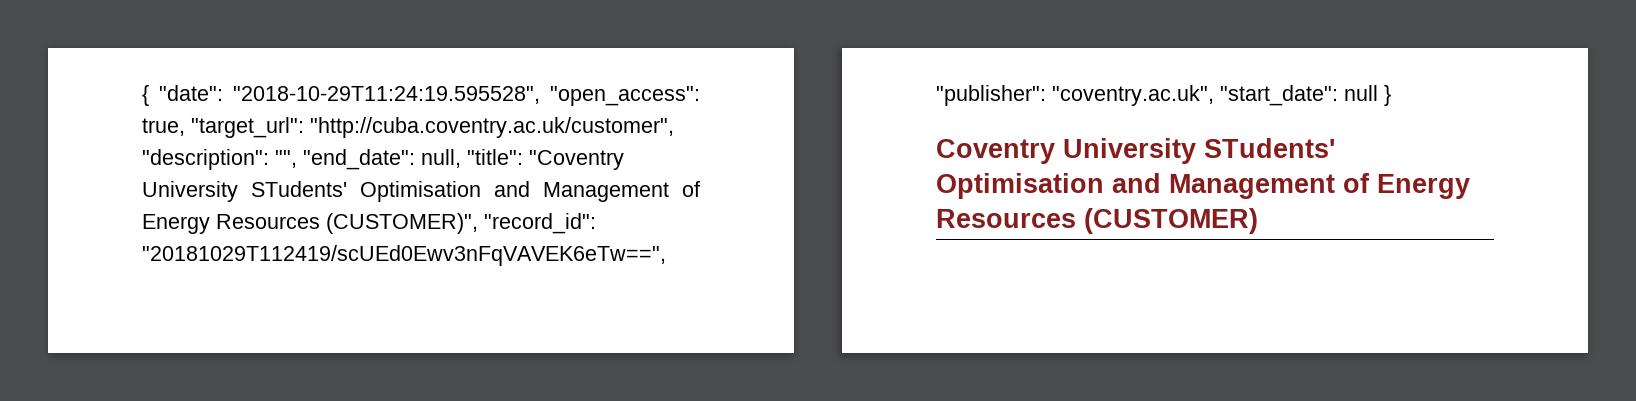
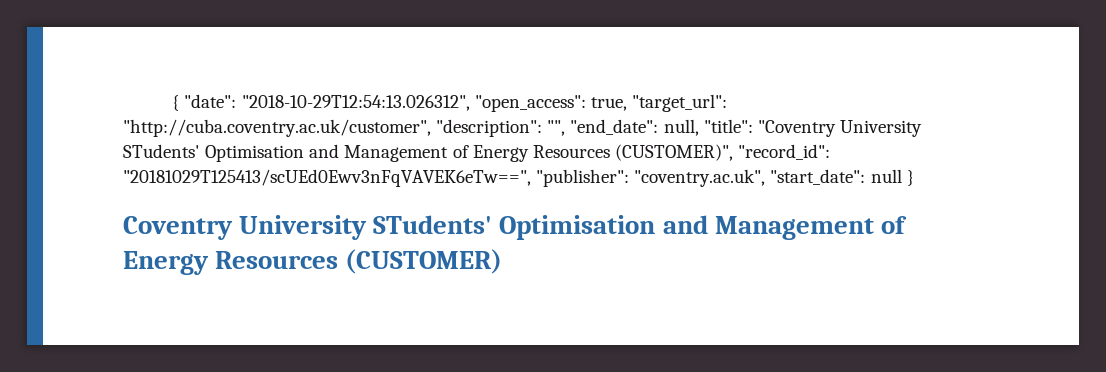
[233,86,540,104] "2018-10-29T11:24:19.595528", -> [241,95,470,111] "2018-10-29T12:54:13.026312",
[142,245,666,266] "20181029T112419/scUEd0Ewv3nFqVAVEK6eTw==", -> [123,169,531,187] "20181029T125413/scUEd0Ewv3nFqVAVEK6eTw==",

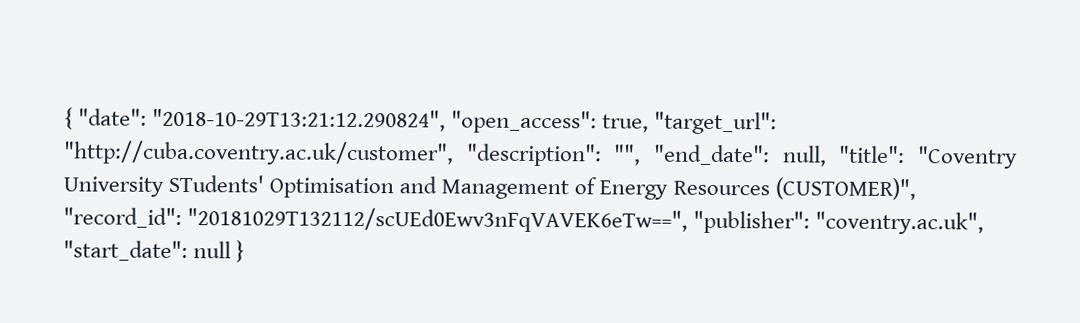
[241,95,470,111] "2018-10-29T12:54:13.026312", -> [152,108,447,132] "2018-10-29T13:21:12.290824",
[123,169,531,187] "20181029T125413/scUEd0Ewv3nFqVAVEK6eTw==", -> [187,207,689,233] "20181029T132112/scUEd0Ewv3nFqVAVEK6eTw==",
[123,215,907,240] [123,249,503,275] // Coventry University STudents' Optimisation and Management of Energy Resources (CUSTOMER) -> (246, 251) none

